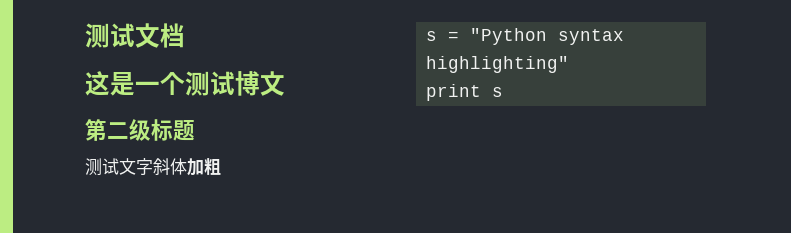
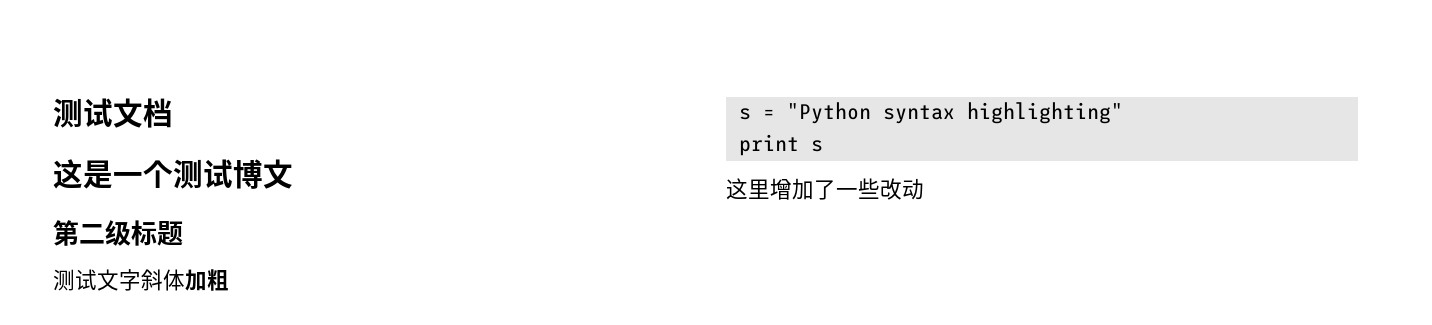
(504, 92) none -> [726,178,924,200] // 这里增加了一些改动

